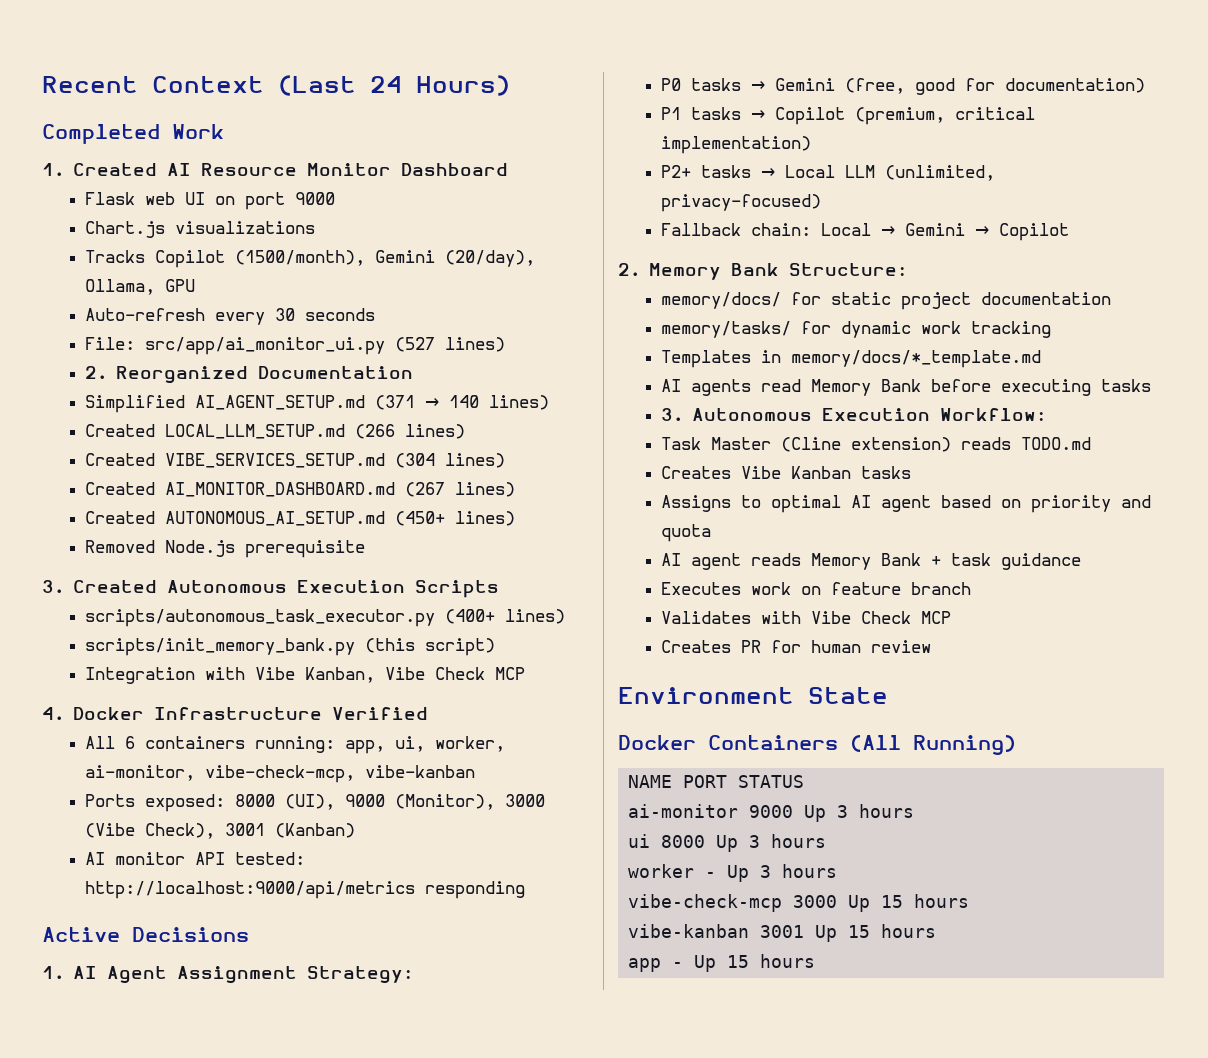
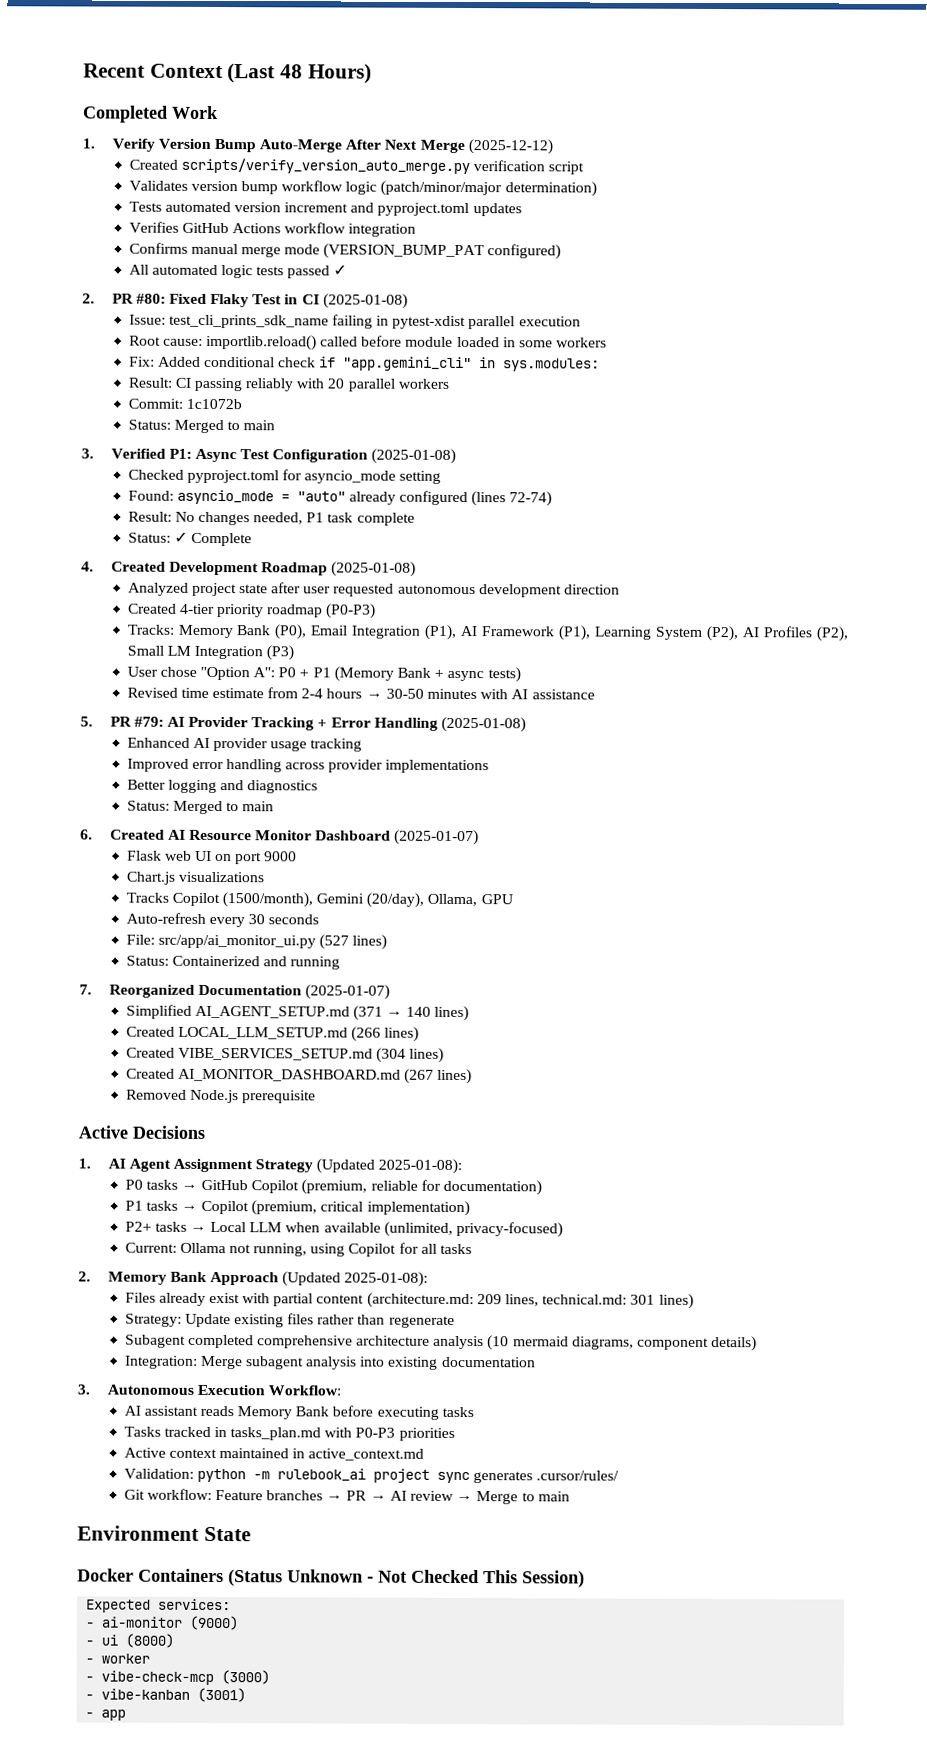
[370,76,402,93] 24 -> [280,64,304,79] 48
(64, 169) none -> [111,138,553,155] [128,157,585,175] [128,180,597,197] [128,201,522,217] [128,221,417,237] [128,242,562,260] [128,264,348,279] [82,293,408,309] [128,314,581,330] [128,334,608,351] [128,356,601,372] [127,377,449,392] [127,398,242,410] [127,419,276,434] [81,448,457,464] [127,469,442,484] [127,489,553,507] [127,511,415,526] [127,531,252,547] [81,561,417,577] [127,582,621,598] [127,603,377,619] [126,624,849,642] [126,645,295,661] [126,666,521,683] [126,687,595,700] [80,716,526,733] [126,737,363,752] [126,758,490,774] [126,779,319,794] [126,800,275,815] [80,829,93,840] Verify Version Bump Auto-Merge After Next Merge (2025-12-12) // Created scripts/verify_version_auto_merge.py verification script // Validates version bump workflow logic (patch/minor/major determination) // Tests automated version increment and pyproject.toml updates // Verifies GitHub Actions workflow integration // Confirms manual merge mode (VERSION_BUMP_PAT configured) // All automated logic tests passed ✓ // 2. PR #80: Fixed Flaky Test in CI (2025-01-08) // Issue: test_cli_prints_sdk_name failing in pytest-xdist parallel execution // Root cause: importlib.reload() called before module loaded in some workers // Fix: Added conditional check if "app.gemini_cli" in sys.modules: // Result: CI passing reliably with 20 parallel workers // Commit: 1c1072b // Status: Merged to main // 3. Verified P1: Async Test Configuration (2025-01-08) // Checked pyproject.toml for asyncio_mode setting // Found: asyncio_mode = "auto" already configured (lines 72-74) // Result: No changes needed, P1 task complete // Status: ✓ Complete // 4. Created Development Roadmap (2025-01-08) // Analyzed project state after user requested autonomous development direction // Created 4-tier priority roadmap (P0-P3) // Tracks: Memory Bank (P0), Email Integration (P1), AI Framework (P1), Learning System (P2), AI Profiles (P2), Small LM Integration (P3) // User chose "Option A": P0 + P1 (Memory Bank + async tests) // Revised time estimate from 2-4 hours → 30-50 minutes with AI assistance // 5. PR #79: AI Provider Tracking + Error Handling (2025-01-08) // Enhanced AI provider usage tracking // Improved error handling across provider implementations // Better logging and diagnostics // Status: Merged to main // 6.
(508, 169) none -> [394,829,480,846] (2025-01-07)
[85,366,108,379] 2. -> [125,955,341,970] [79,984,92,995] Status: Containerized and running // 7.
(413, 372) none -> [304,984,390,1000] (2025-01-07)
[85,511,516,526] // Created AUTONOMOUS_AI_SETUP.md (450+ lines) -> (473, 1076) none
[42,580,499,598] [85,609,566,627] [85,638,496,656] [85,667,526,684] [42,707,428,720] [85,736,506,754] [85,765,476,783] [85,794,546,812] [85,823,356,839] [85,852,306,865] [85,881,526,899] // 3. Created Autonomous Execution Scripts // scripts/autonomous_task_executor.py (400+ lines) // scripts/init_memory_bank.py (this script) // Integration with Vibe Kanban, Vibe Check MCP // 4. Docker Infrastructure Verified // All 6 containers running: app, ui, worker, ai-monitor, vibe-check-mcp, vibe-kanban // Ports exposed: 8000 (UI), 9000 (Monitor), 3000 (Vibe Check), 3001 (Kanban) // AI monitor API tested: http://localhost:9000/api/metrics responding -> (316, 1097) none
[306,966,413,984] Strategy: -> [255,1158,463,1174] Strategy (Updated 2025-01-08):
[775,78,956,95] Gemini (free, good -> [201,1179,418,1195] GitHub Copilot (premium, reliable
(876, 171) none -> [285,1222,381,1233] when available
[661,223,1070,241] [618,263,907,280] [661,292,1112,310] [661,321,1052,338] [661,350,1042,368] [661,379,802,396] Fallback chain: Local → Gemini → Copilot // 2. Memory Bank Structure: // memory/docs/ for static project documentation // memory/tasks/ for dynamic work tracking // Templates in memory/docs/*_template.md // AI agents read -> [124,1242,473,1257] [78,1271,429,1287] [124,1292,694,1309] [124,1313,455,1328] [124,1334,758,1352] [124,1355,536,1370] [77,1384,341,1396] [123,1405,234,1417] Current: Ollama not running, using Copilot for all tasks // 2. Memory Bank Approach (Updated 2025-01-08): // Files already exist with partial content (architecture.md: 209 lines, technical.md: 301 lines) // Strategy: Update existing files rather than regenerate // Subagent completed comprehensive architecture analysis (10 mermaid diagrams, component details) // Integration: Merge subagent analysis into existing documentation // 3. Autonomous Execution Workflow: // AI assistant reads
[661,408,1046,421] [661,437,1092,452] [661,466,912,479] [661,495,1152,513] [661,524,712,542] [661,553,1082,570] [661,582,972,595] [661,611,952,624] [661,640,932,653] [618,687,888,704] [618,735,1016,755] [628,775,805,788] [628,804,915,822] [628,834,827,852] [628,864,838,882] [628,894,970,912] [628,924,937,942] [628,954,816,972] 3. Autonomous Execution Workflow: // Task Master (Cline extension) reads TODO.md // Creates Vibe Kanban tasks // Assigns to optimal AI agent based on priority and quota // AI agent reads Memory Bank + task guidance // Executes work on feature branch // Validates with Vibe Check MCP // Creates PR for human review // Environment State // Docker Containers (All Running) // NAME PORT STATUS // ai-monitor 9000 Up 3 hours // ui 8000 Up 3 hours // worker - Up 3 hours // vibe-check-mcp 3000 Up 15 hours // vibe-kanban 3001 Up 15 hours // app - Up 15 hours -> [123,1426,455,1441] [123,1447,425,1461] [123,1468,620,1484] [123,1488,570,1505] [77,1525,251,1542] [77,1568,585,1588] [86,1598,232,1613] [85,1615,240,1631] [85,1633,175,1648] [85,1653,151,1664] [85,1670,271,1686] [85,1687,247,1703] [85,1709,127,1721] Tasks tracked in tasks_plan.md with P0-P3 priorities // Active context maintained in active_context.md // Validation: python -m rulebook_ai project sync generates .cursor/rules/ // Git workflow: Feature branches → PR → AI review → Merge to main // Environment State // Docker Containers (Status Unknown - Not Checked This Session) // Expected services: // - ai-monitor (9000) // - ui (8000) // - worker // - vibe-check-mcp (3000) // - vibe-kanban (3001) // - app

